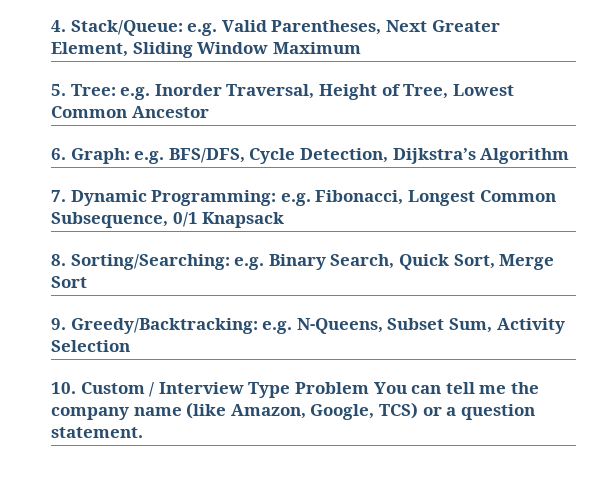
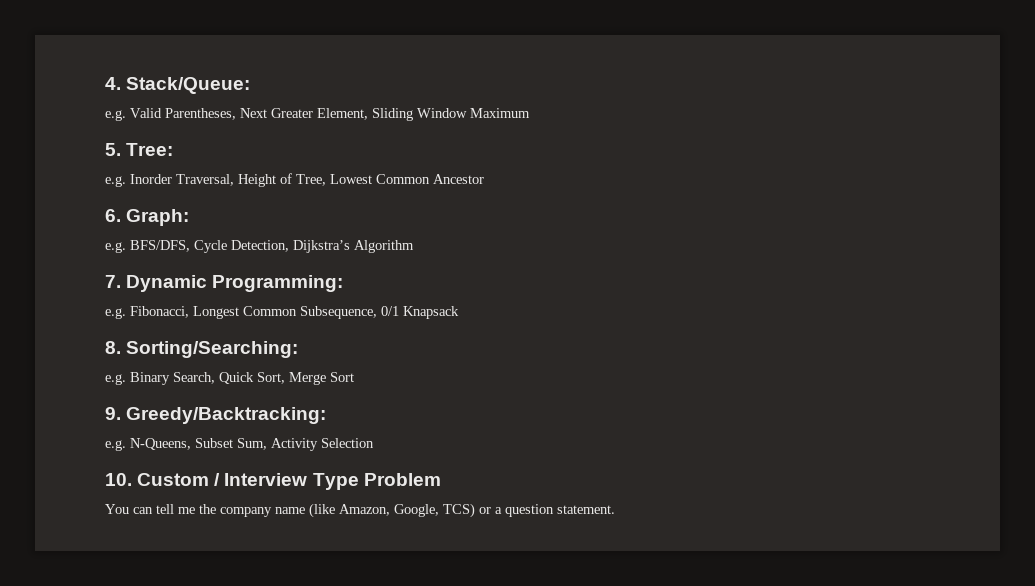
(183, 28) none -> (251, 85) //
(116, 90) none -> (174, 149) //
(130, 156) none -> (190, 217) //
(277, 198) none -> (344, 283) //
(230, 262) none -> (299, 349) //
(258, 326) none -> (327, 415) //
(369, 388) none -> (441, 479) //

